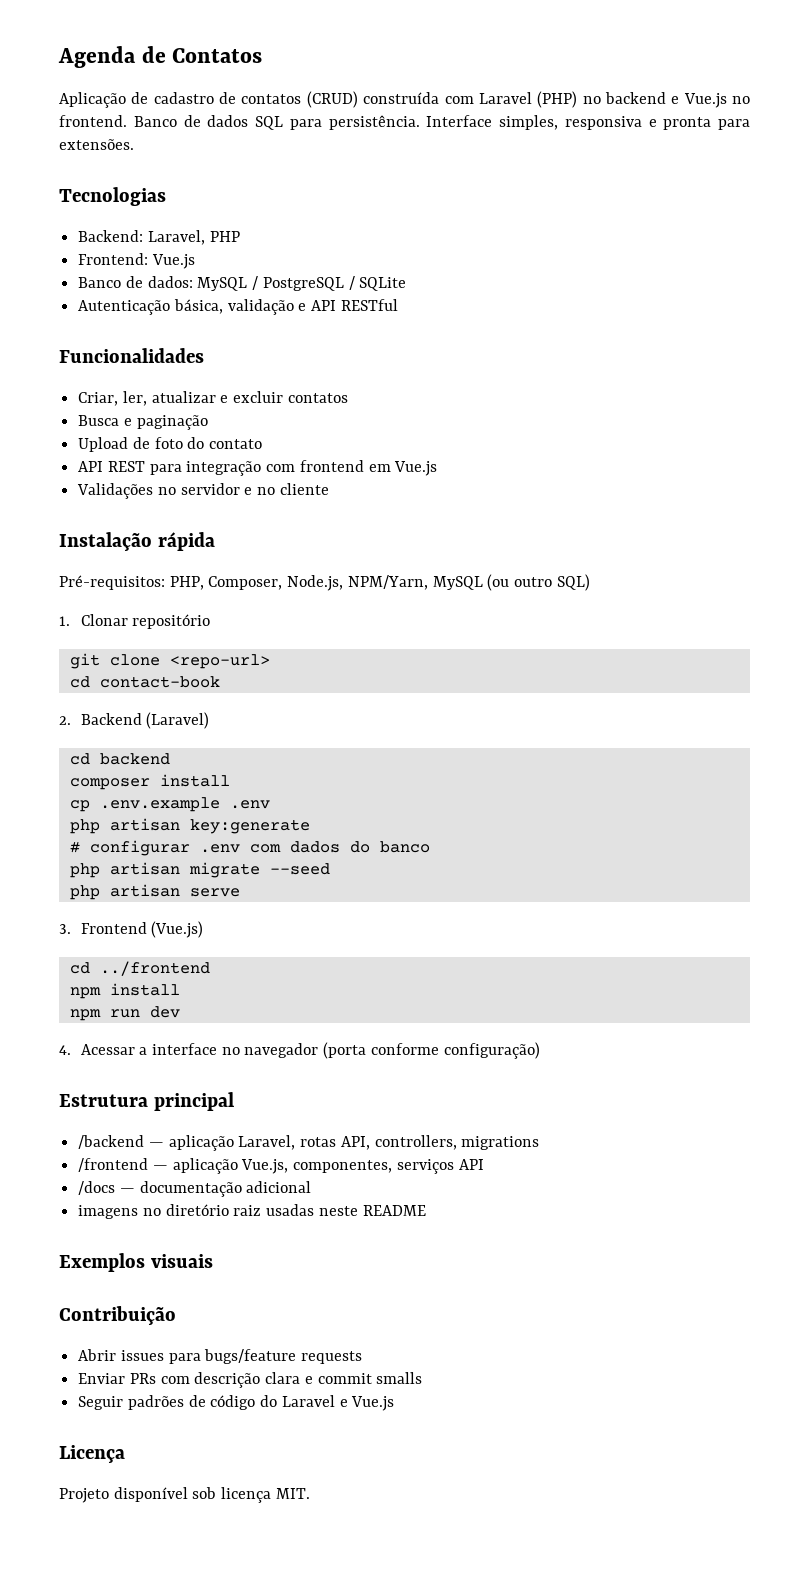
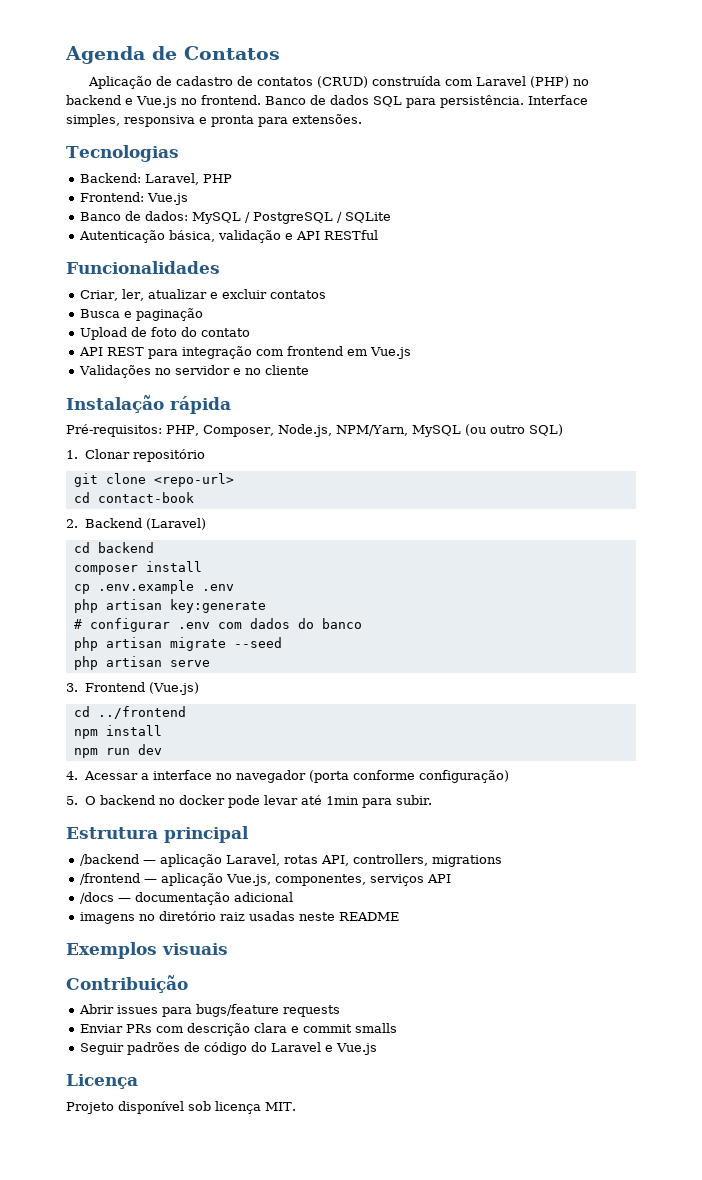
(540, 1050) none -> [66,795,433,808] // 5. O backend no docker pode levar até 1min para subir.

